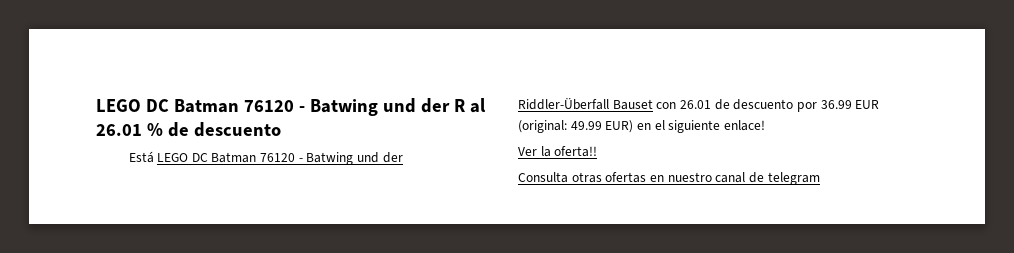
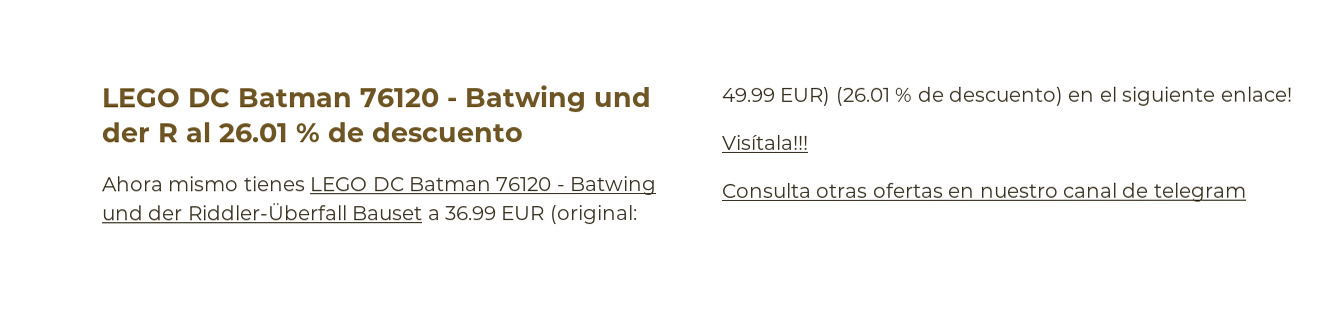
[128,151,154,163] Está -> [102,176,306,192] Ahora mismo tienes
[656,99,817,112] con 26.01 de descuento por -> [427,209,441,221] a
(634, 126) none -> [834,86,1063,106] (26.01 % de descuento)
[518,146,598,157] Ver la oferta!! -> [721,134,808,150] Visítala!!!

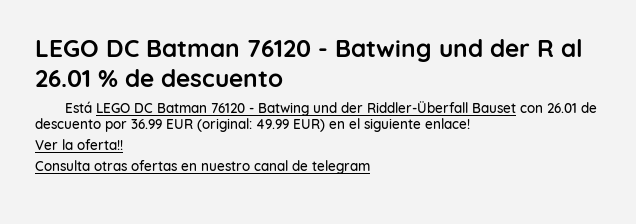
[102,176,306,192] Ahora mismo tienes -> [64,101,92,113] Está
[427,209,441,221] a -> [519,102,597,113] [35,118,127,132] con 26.01 de descuento por
[834,86,1063,106] (26.01 % de descuento) -> (325, 125) none
[721,134,808,150] Visítala!!! -> [35,139,123,150] Ver la oferta!!

